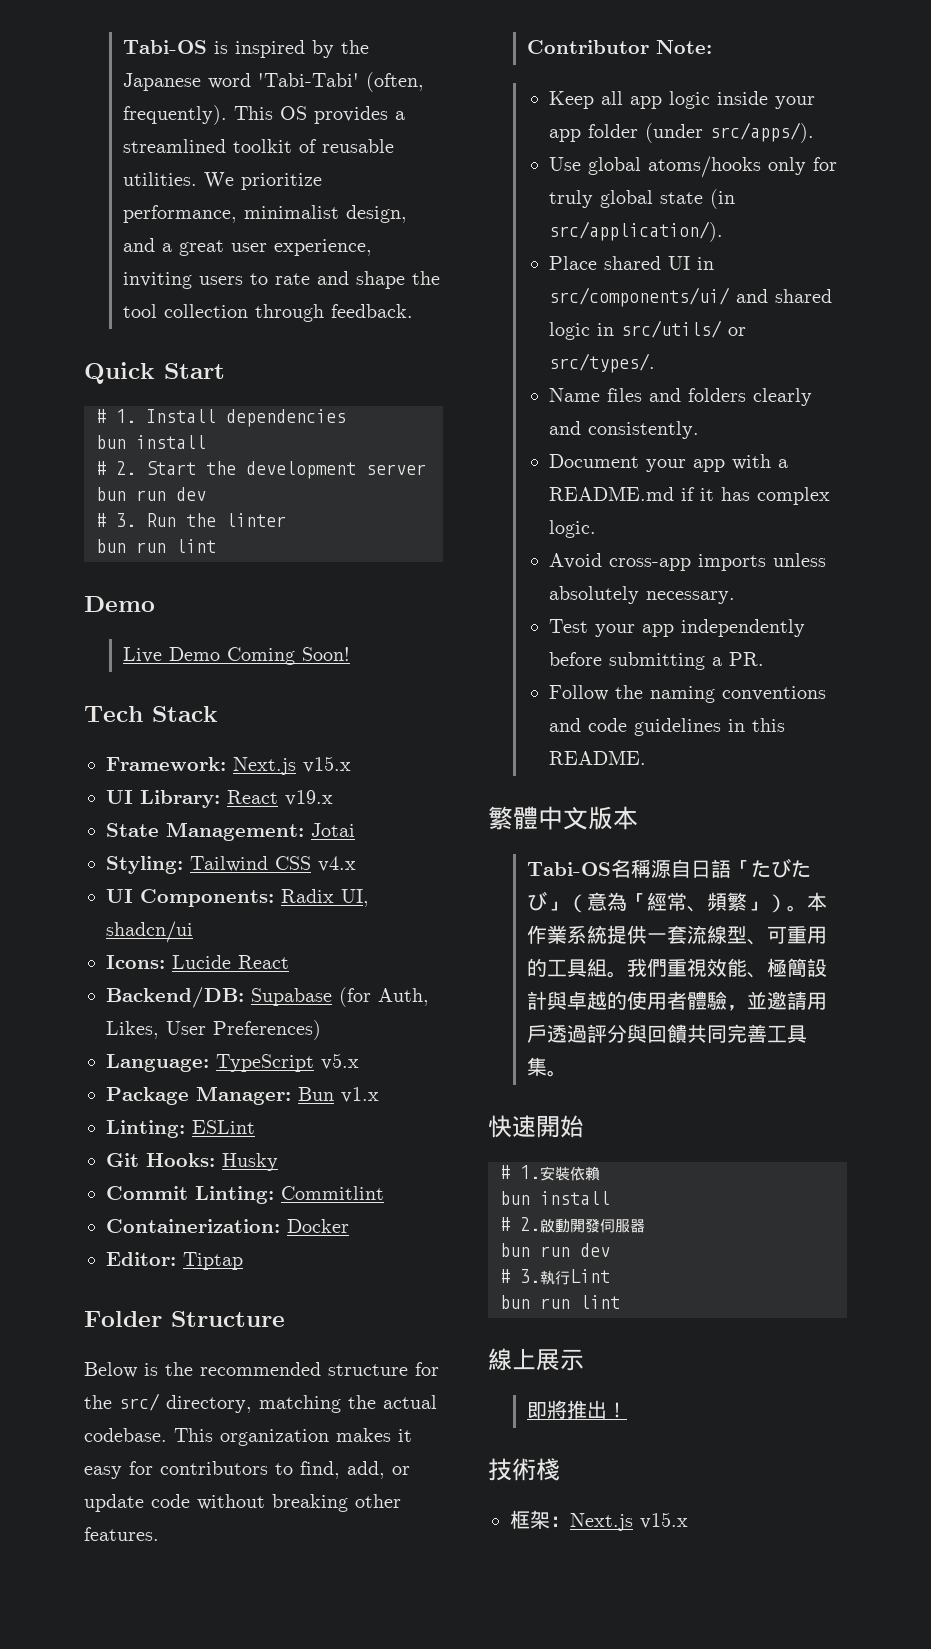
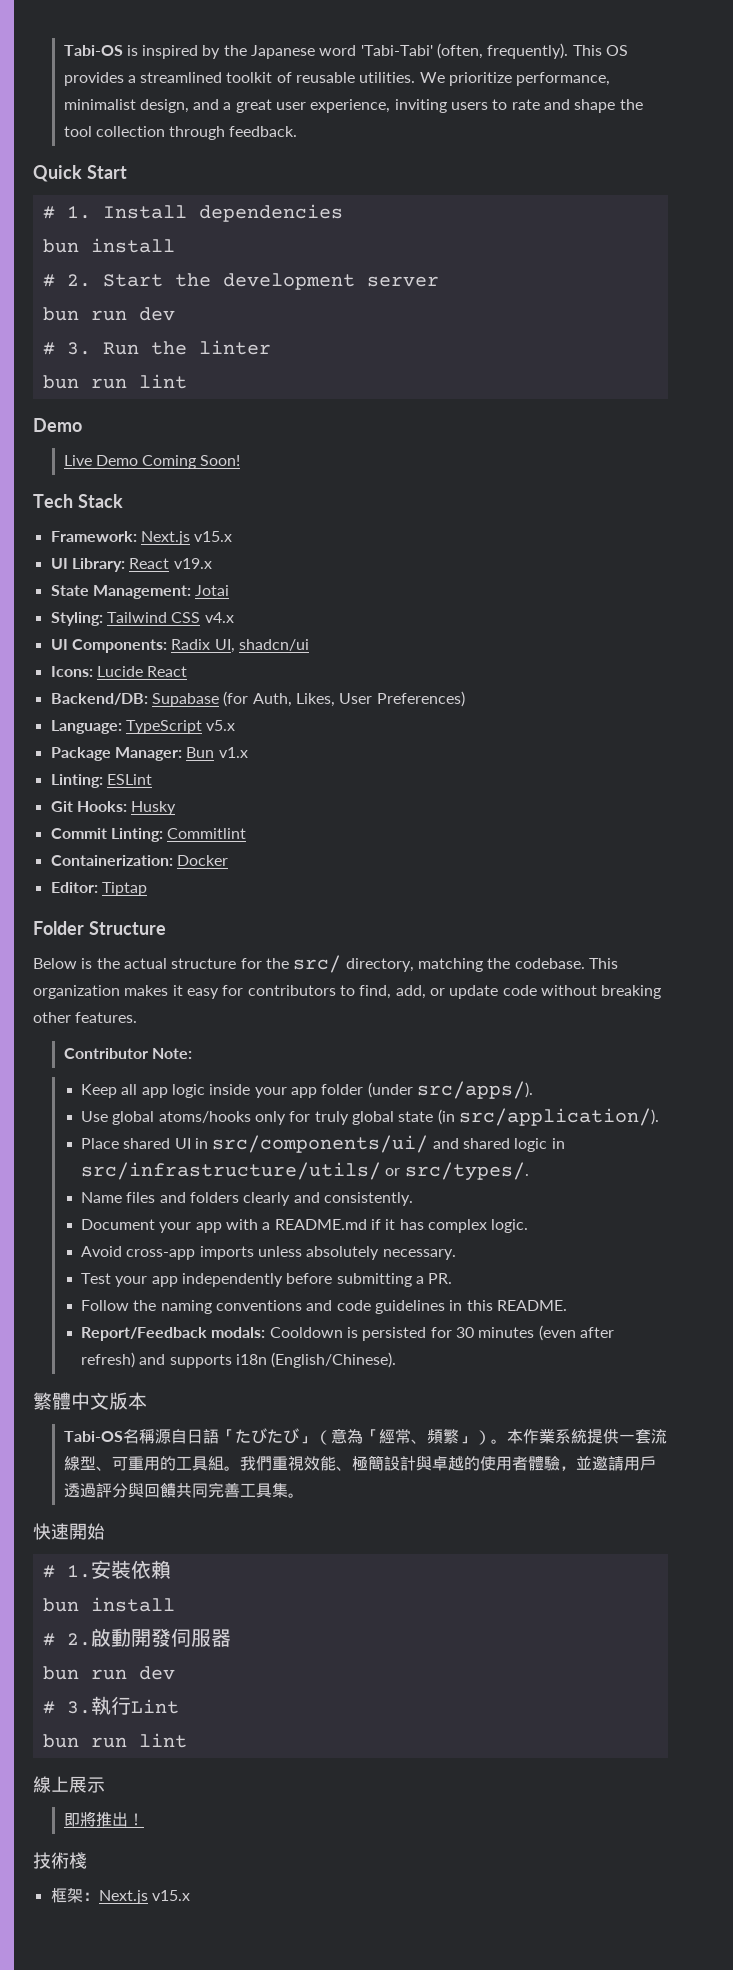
[200,1362,321,1376] recommended -> [123,958,167,969] actual
[383,1395,437,1409] actual -> (511, 963) none
[621,320,723,338] src/utils/ -> [81,1162,382,1180] src/infrastructure/utils/
(647, 757) none -> [81,1325,614,1341] [81,1352,397,1368] // Report/Feedback modals: Cooldown is persisted for 30 minutes (even after refresh) and supports i18n (English/Chinese).

